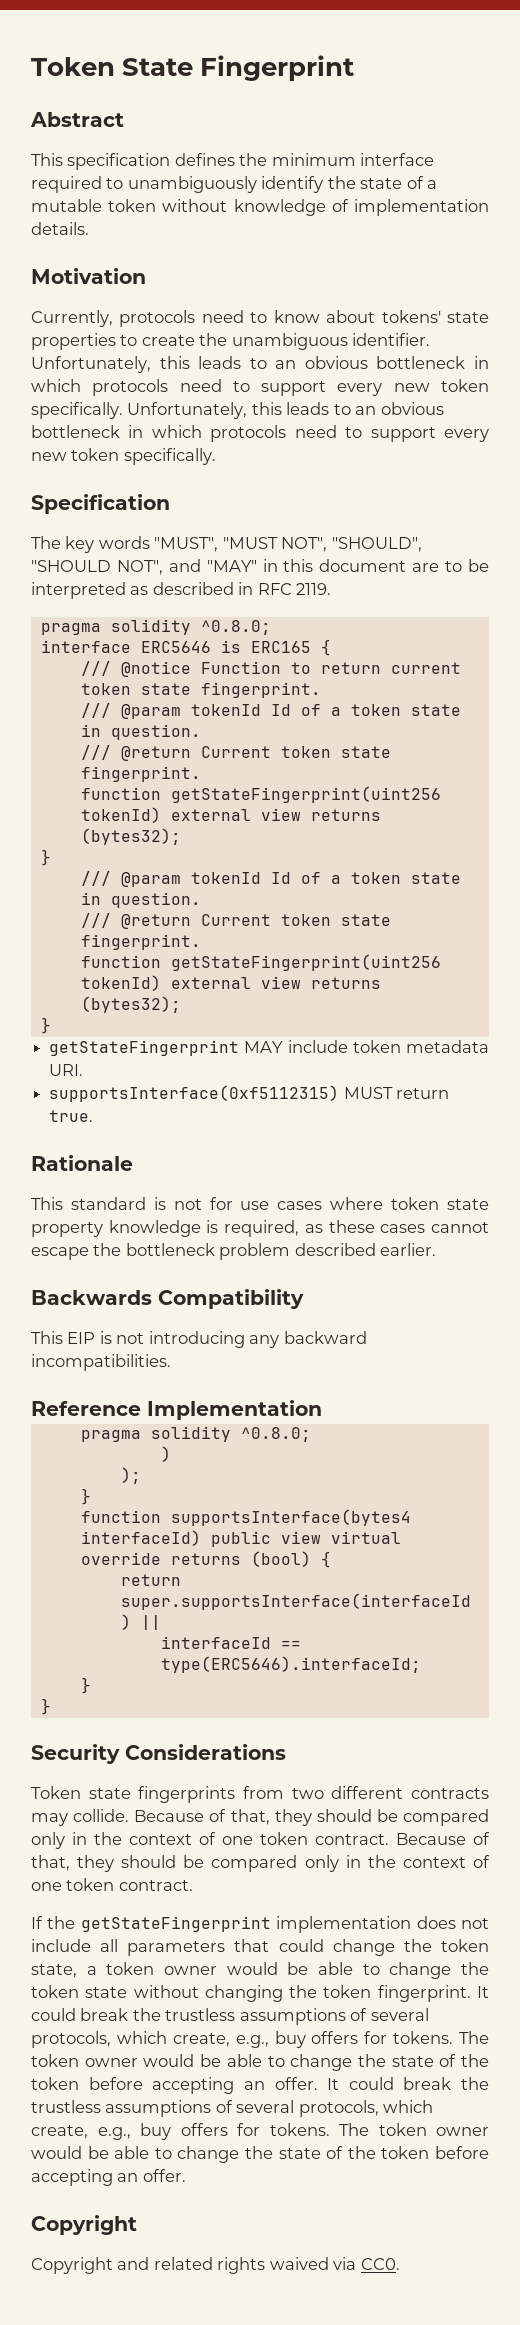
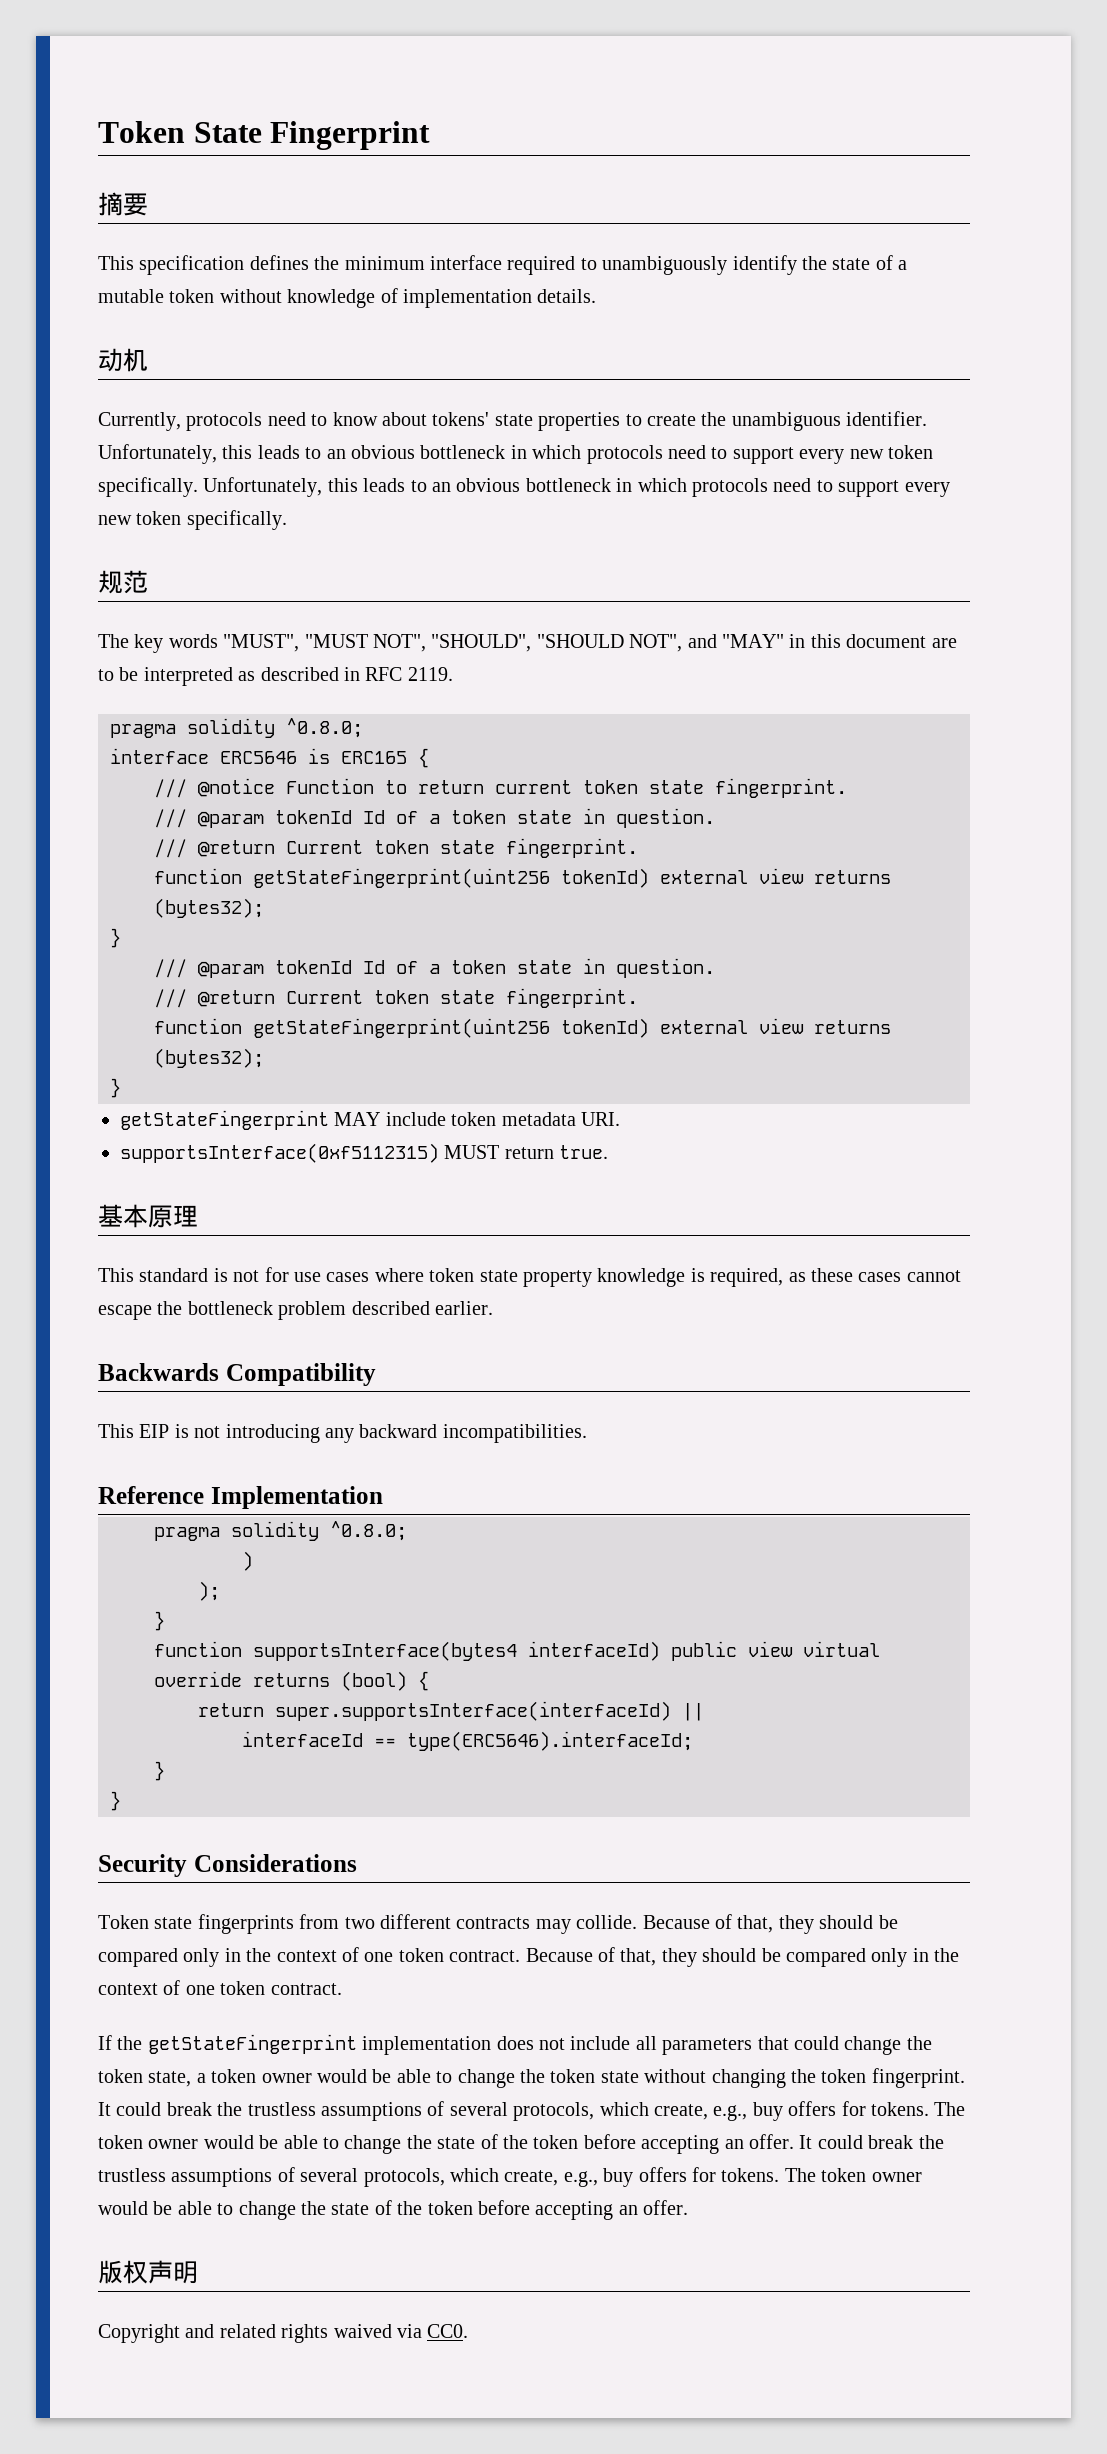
[30,112,124,127] Abstract -> [98,192,148,216] 摘要
[31,268,146,284] Motivation -> [98,348,148,372] 动机
[31,494,170,514] Specification -> [98,570,148,594] 规范
[31,1155,133,1171] Rationale -> [98,1204,198,1228] 基本原理
[31,2215,137,2235] Copyright -> [98,2260,198,2284] 版权声明

